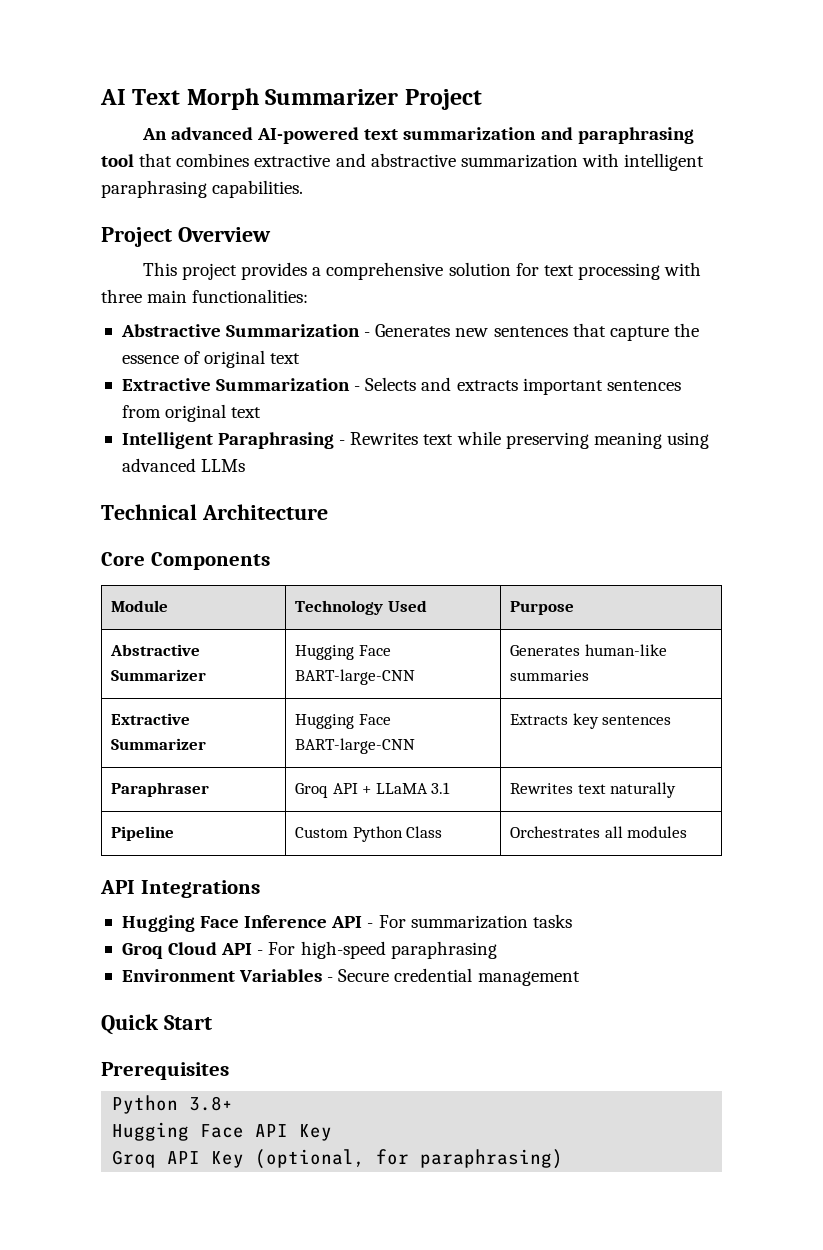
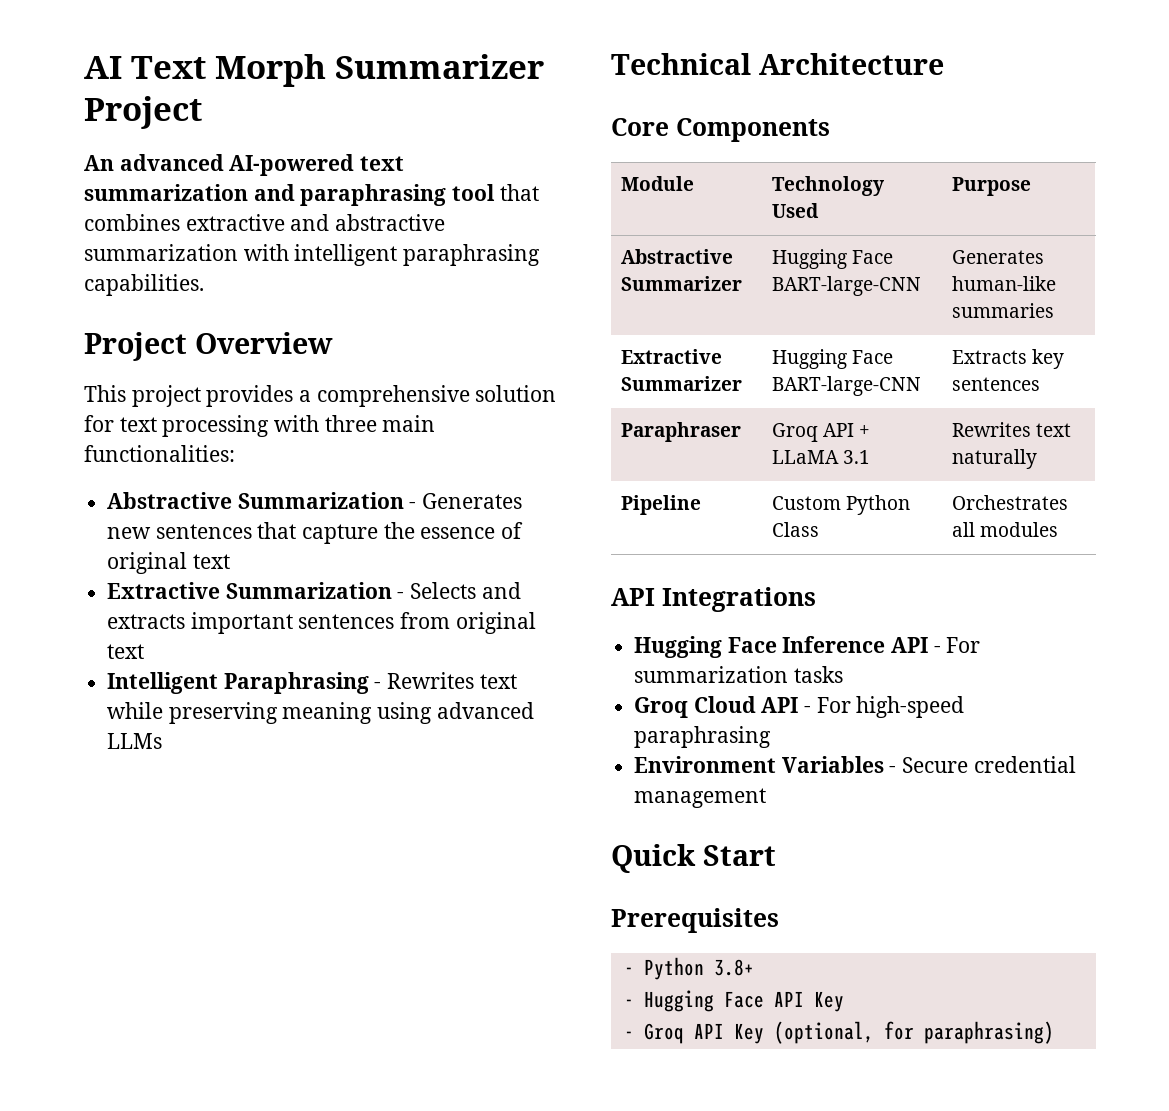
(229, 1071) none -> [623,967,634,975] -
(234, 1103) none -> [623,999,634,1007] -
(333, 1132) none -> [623,1031,634,1039] -

